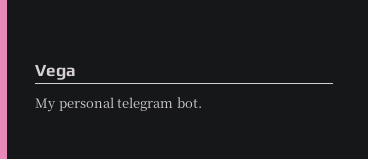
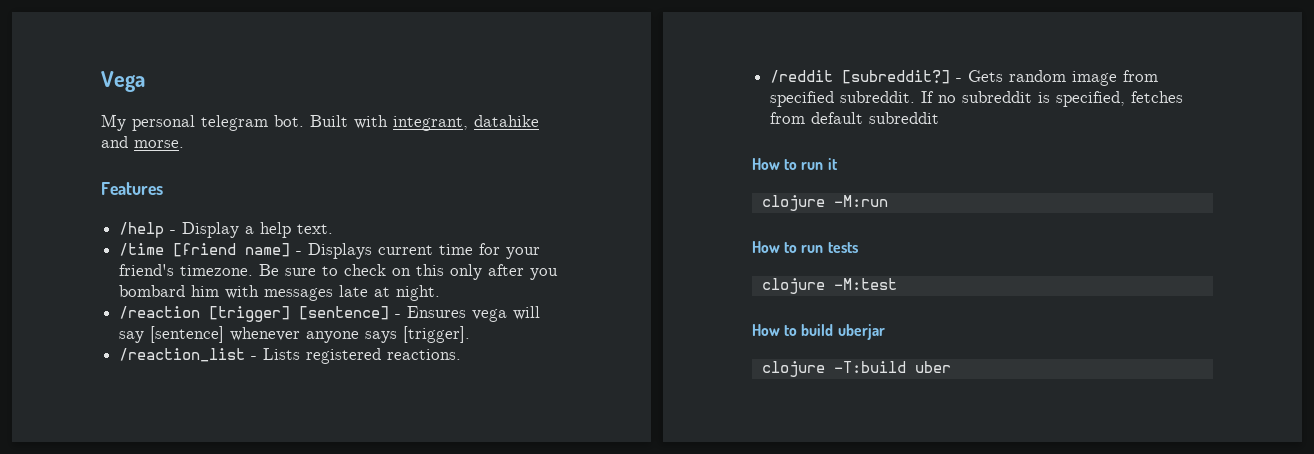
(202, 102) none -> [310,115,539,131] [101,136,184,148] [101,182,163,195] [119,222,334,238] [119,243,541,259] [119,264,559,280] [119,285,441,301] [119,306,541,322] [119,326,471,343] [119,348,462,364] [770,70,1159,86] [770,91,1184,107] [770,112,940,124] [752,158,838,170] [761,195,888,211] [752,241,858,253] [761,278,897,294] [752,324,885,340] [761,361,951,377] Built with integrant, datahike and morse. // Features // /help - Display a help text. // /time [friend name] - Displays current time for your friend's timezone. Be sure to check on this only after you bombard him with messages late at night. // /reaction [trigger] [sentence] - Ensures vega will say [sentence] whenever anyone says [trigger]. // /reaction_list - Lists registered reactions. // /reddit [subreddit?] - Gets random image from specified subreddit. If no subreddit is specified, fetches from default subreddit // How to run it // clojure -M:run // How to run tests // clojure -M:test // How to build uberjar // clojure -T:build uber

